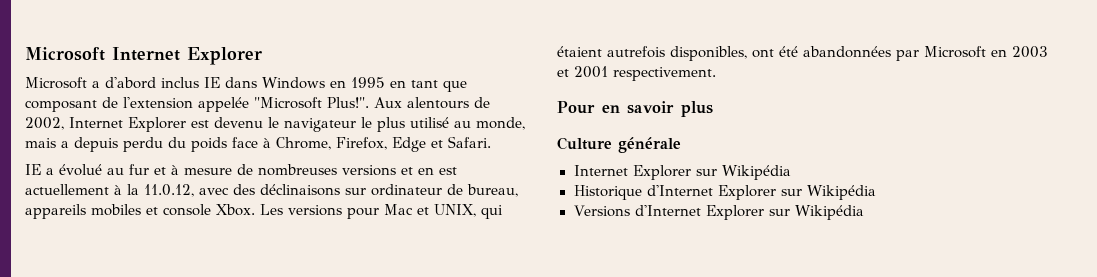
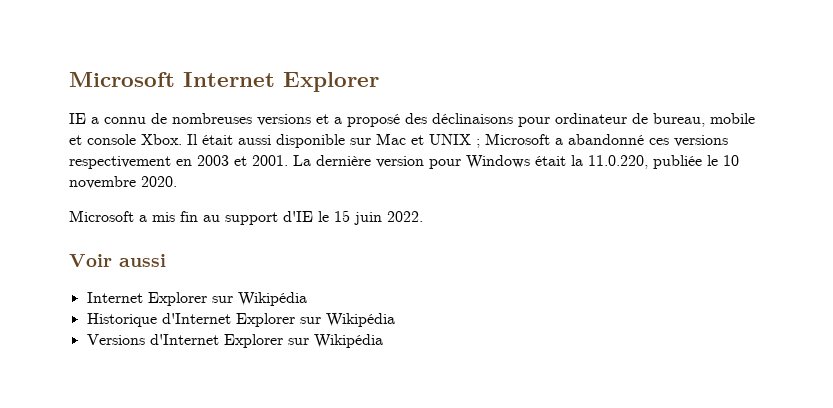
[25,77,467,92] [25,97,490,112] [25,117,525,132] [25,136,491,152] [25,164,457,176] [25,184,229,197] Microsoft a d'abord inclus IE dans Windows en 1995 en tant que composant de l'extension appelée "Microsoft Plus!". Aux alentours de 2002, Internet Explorer est devenu le navigateur le plus utilisé au monde, mais a depuis perdu du poids face à Chrome, Firefox, Edge et Safari. // IE a évolué au fur et à mesure de nombreuses versions et en est actuellement à la 11.0.12, avec -> [69,113,400,127] IE a connu de nombreuses versions et a proposé
[345,188,366,195] sur -> [518,117,550,127] pour
[25,204,141,219] appareils mobiles -> [710,113,755,124] mobile
[260,204,503,219] [557,46,1048,61] [557,66,716,81] [557,101,713,117] [557,137,681,153] Les versions pour Mac et UNIX, qui étaient autrefois disponibles, ont été abandonnées par Microsoft en 2003 et 2001 respectivement. // Pour en savoir plus // Culture générale -> [187,133,728,148] [69,155,739,169] [69,176,177,189] [69,210,423,225] [69,254,166,267] Il était aussi disponible sur Mac et UNIX ; Microsoft a abandonné ces versions respectivement en 2003 et 2001. La dernière version pour Windows était la 11.0.220, publiée le 10 novembre 2020. // Microsoft a mis fin au support d'IE le 15 juin 2022. // Voir aussi

